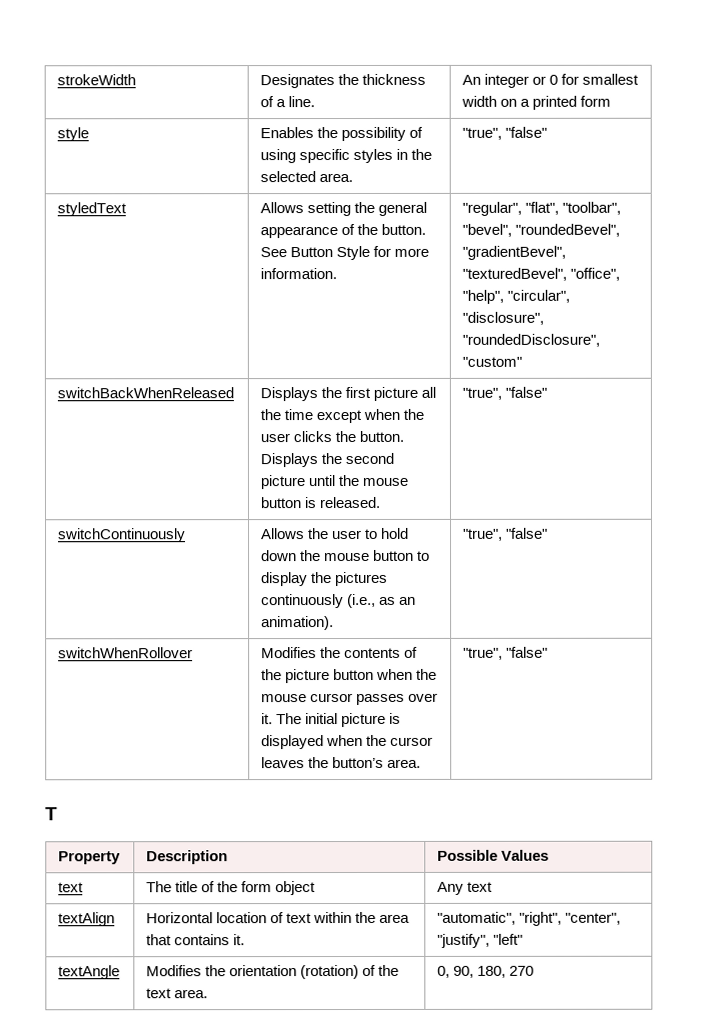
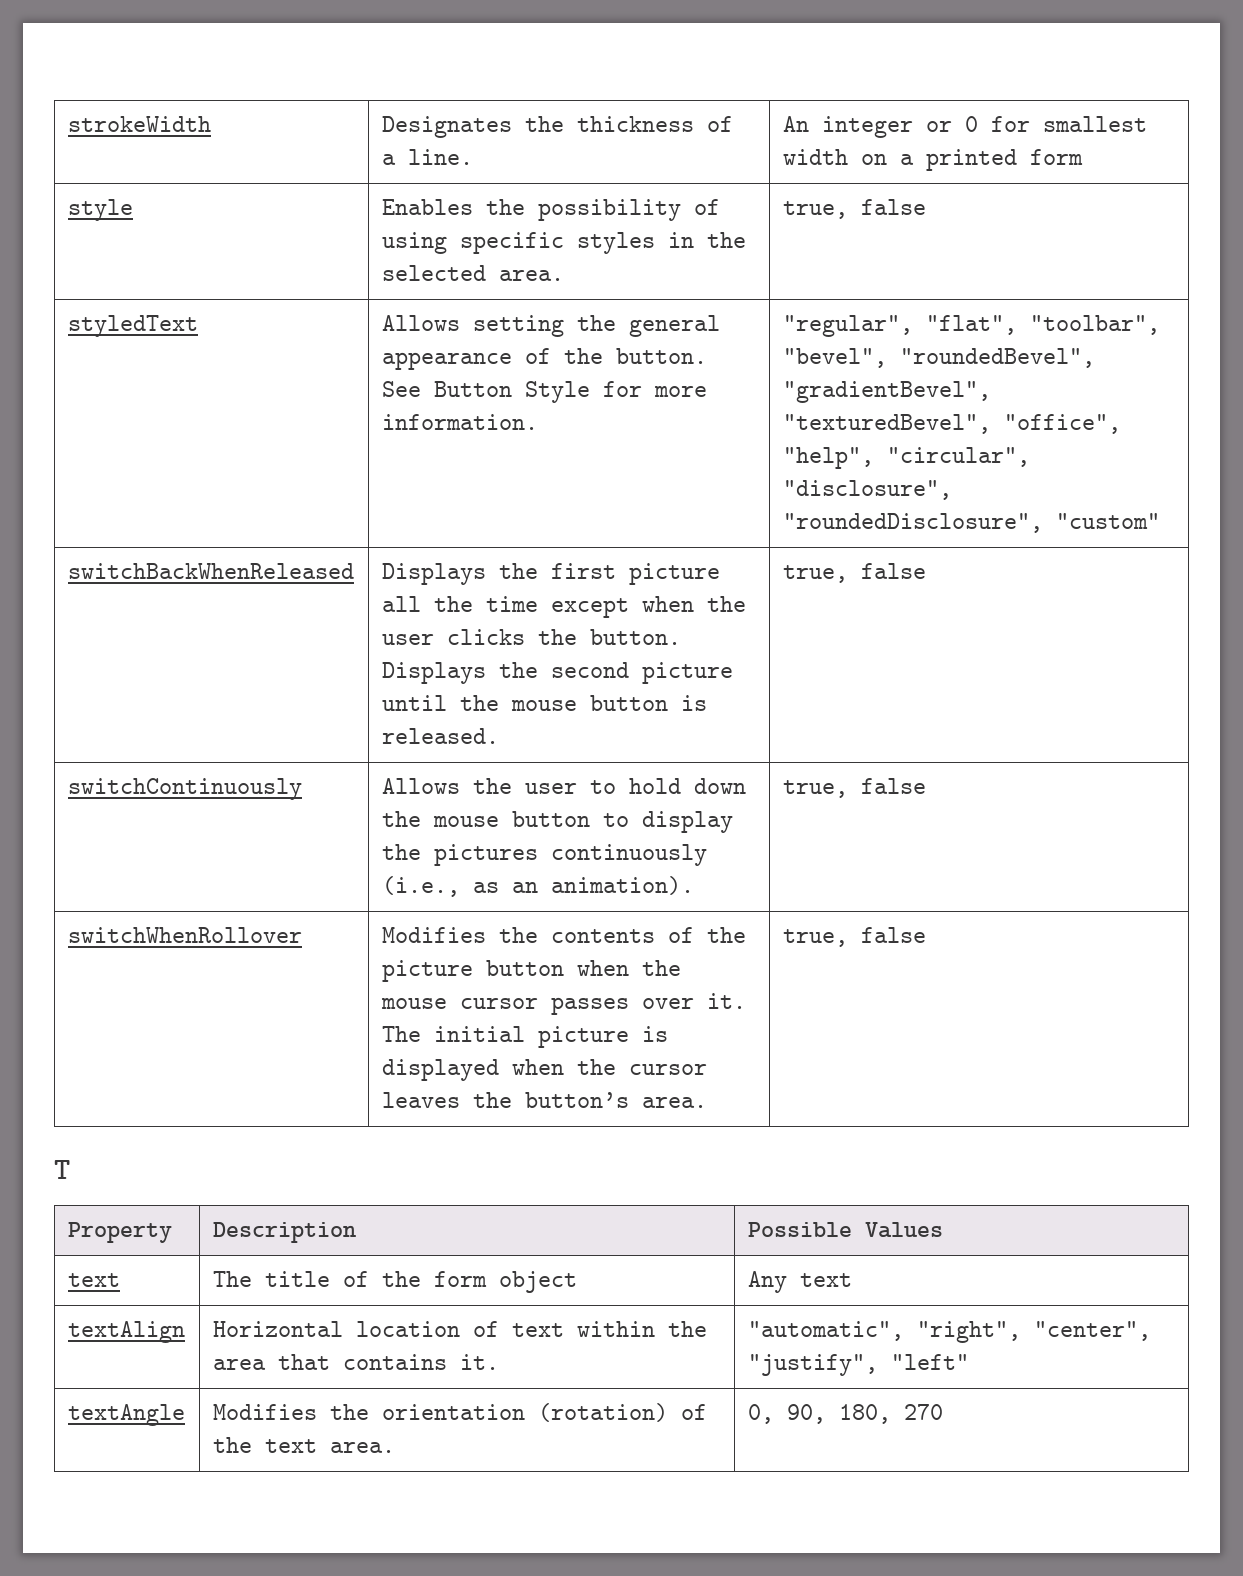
[462,126,548,140] "true", "false" -> [782,199,926,219] true, false
[462,386,548,400] "true", "false" -> [782,563,926,583] true, false
[463,527,549,541] "true", "false" -> [782,778,926,798] true, false
[463,646,549,660] "true", "false" -> [782,927,926,947] true, false

